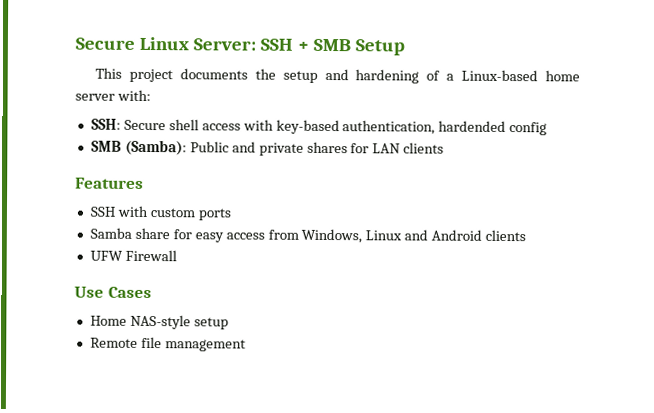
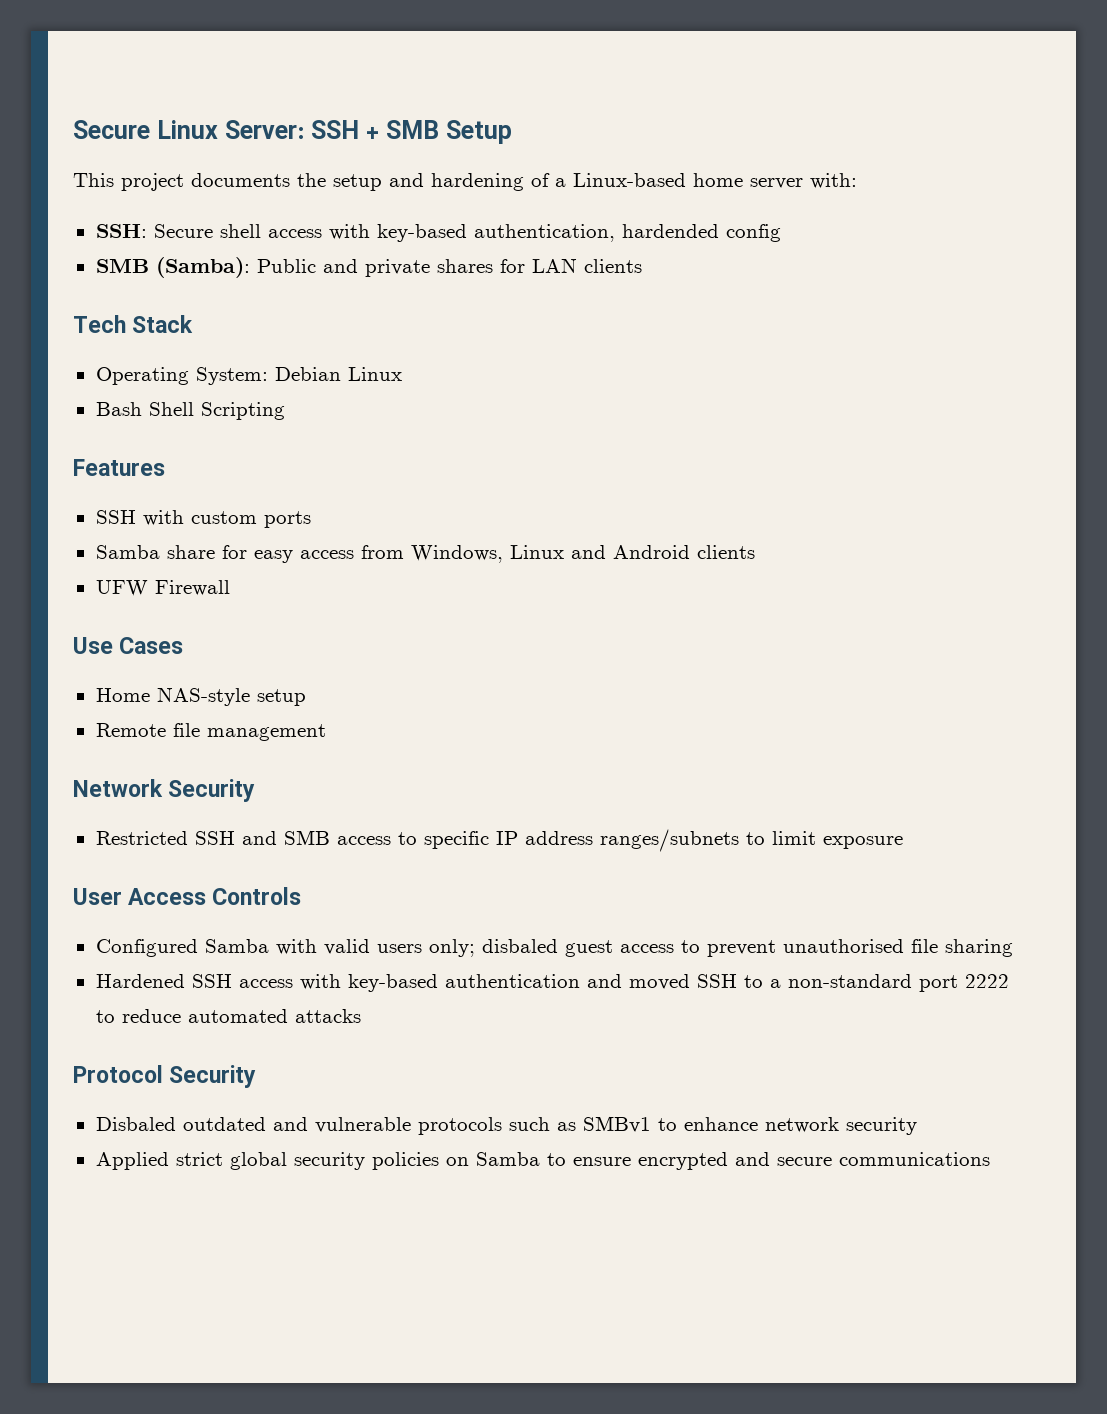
(445, 148) none -> [73,315,194,333] [95,367,402,385] [95,402,285,420] // Tech Stack // Operating System: Debian Linux // Bash Shell Scripting
(246, 345) none -> [73,779,256,802] [95,829,903,852] [73,887,302,905] [95,939,1013,957] [95,974,1009,992] [95,1009,361,1023] [73,1065,257,1088] [95,1116,917,1135] [95,1152,990,1170] // Network Security // Restricted SSH and SMB access to specific IP address ranges/subnets to limit exposure // User Access Controls // Configured Samba with valid users only; disbaled guest access to prevent unauthorised file sharing // Hardened SSH access with key-based authentication and moved SSH to a non-standard port 2222 to reduce automated attacks // Protocol Security // Disbaled outdated and vulnerable protocols such as SMBv1 to enhance network security // Applied strict global security policies on Samba to ensure encrypted and secure communications

